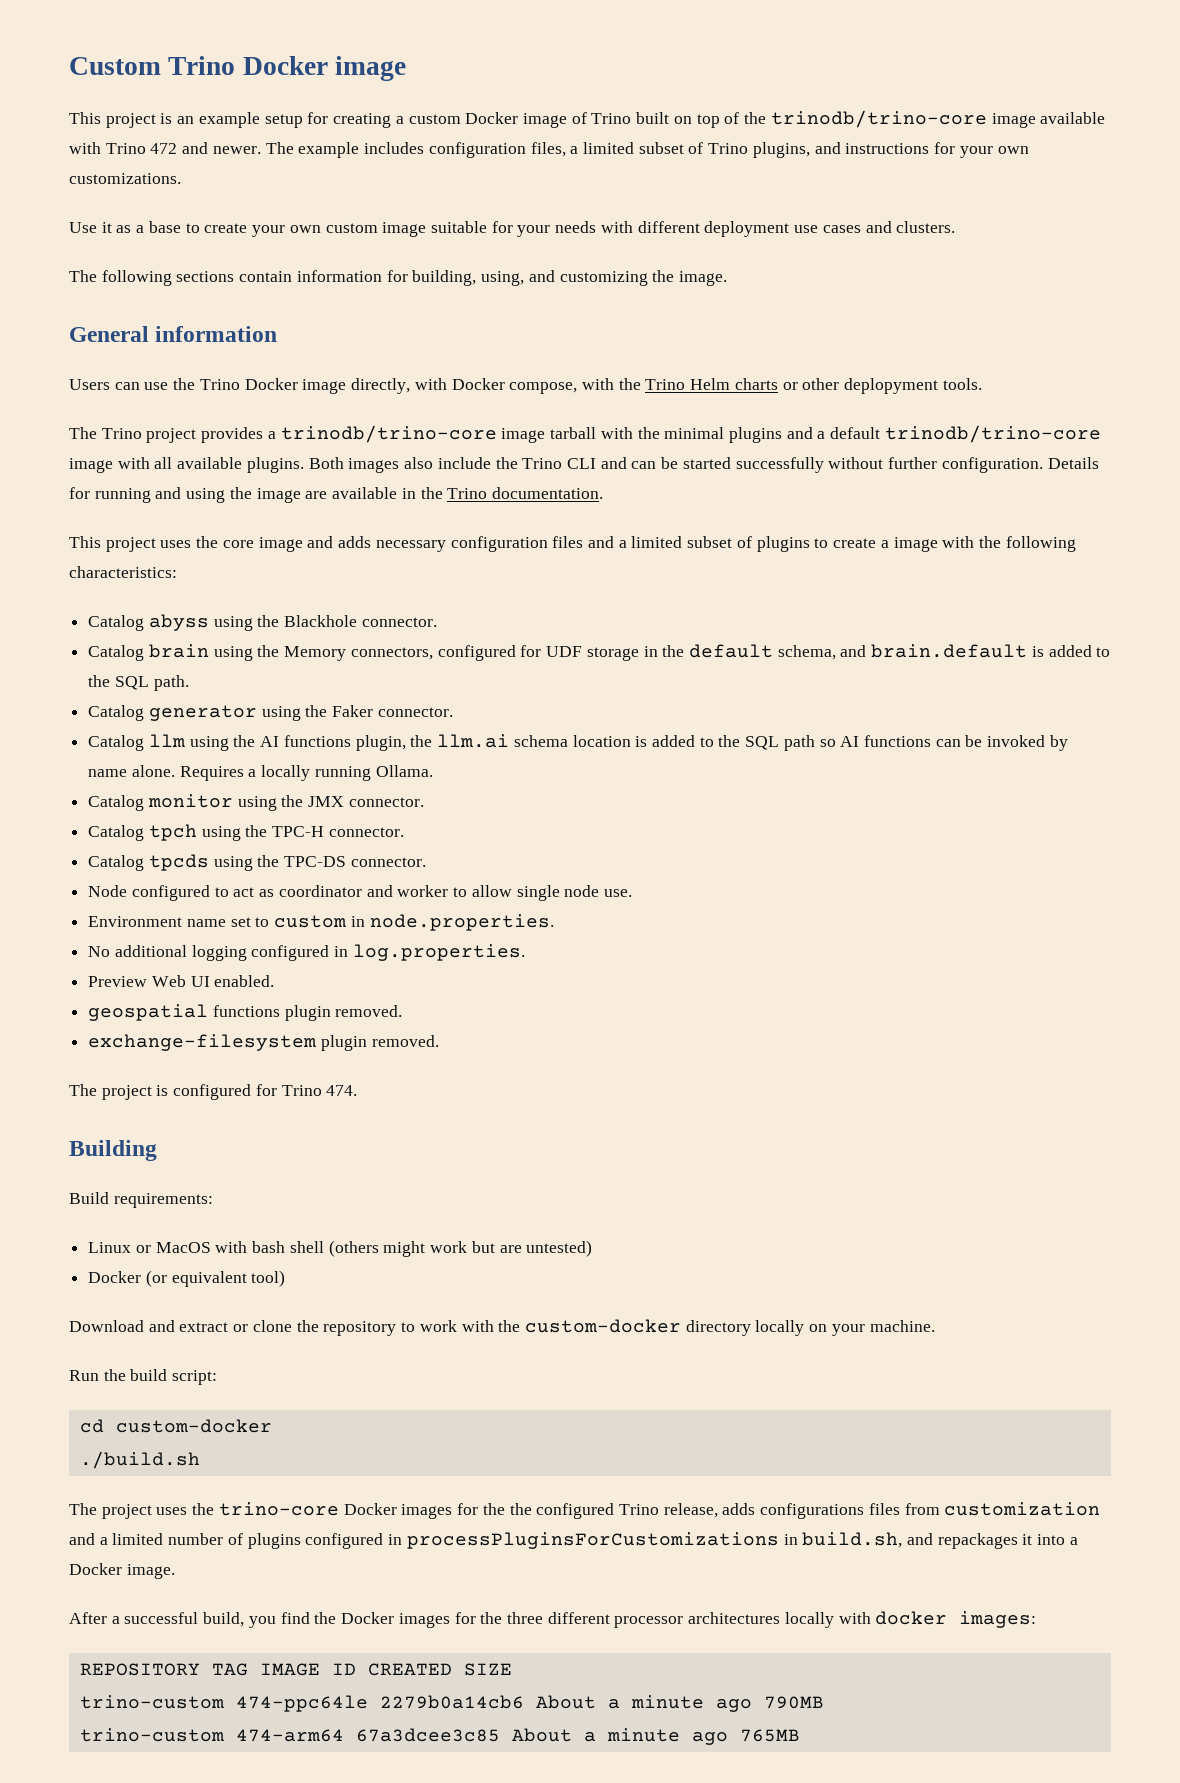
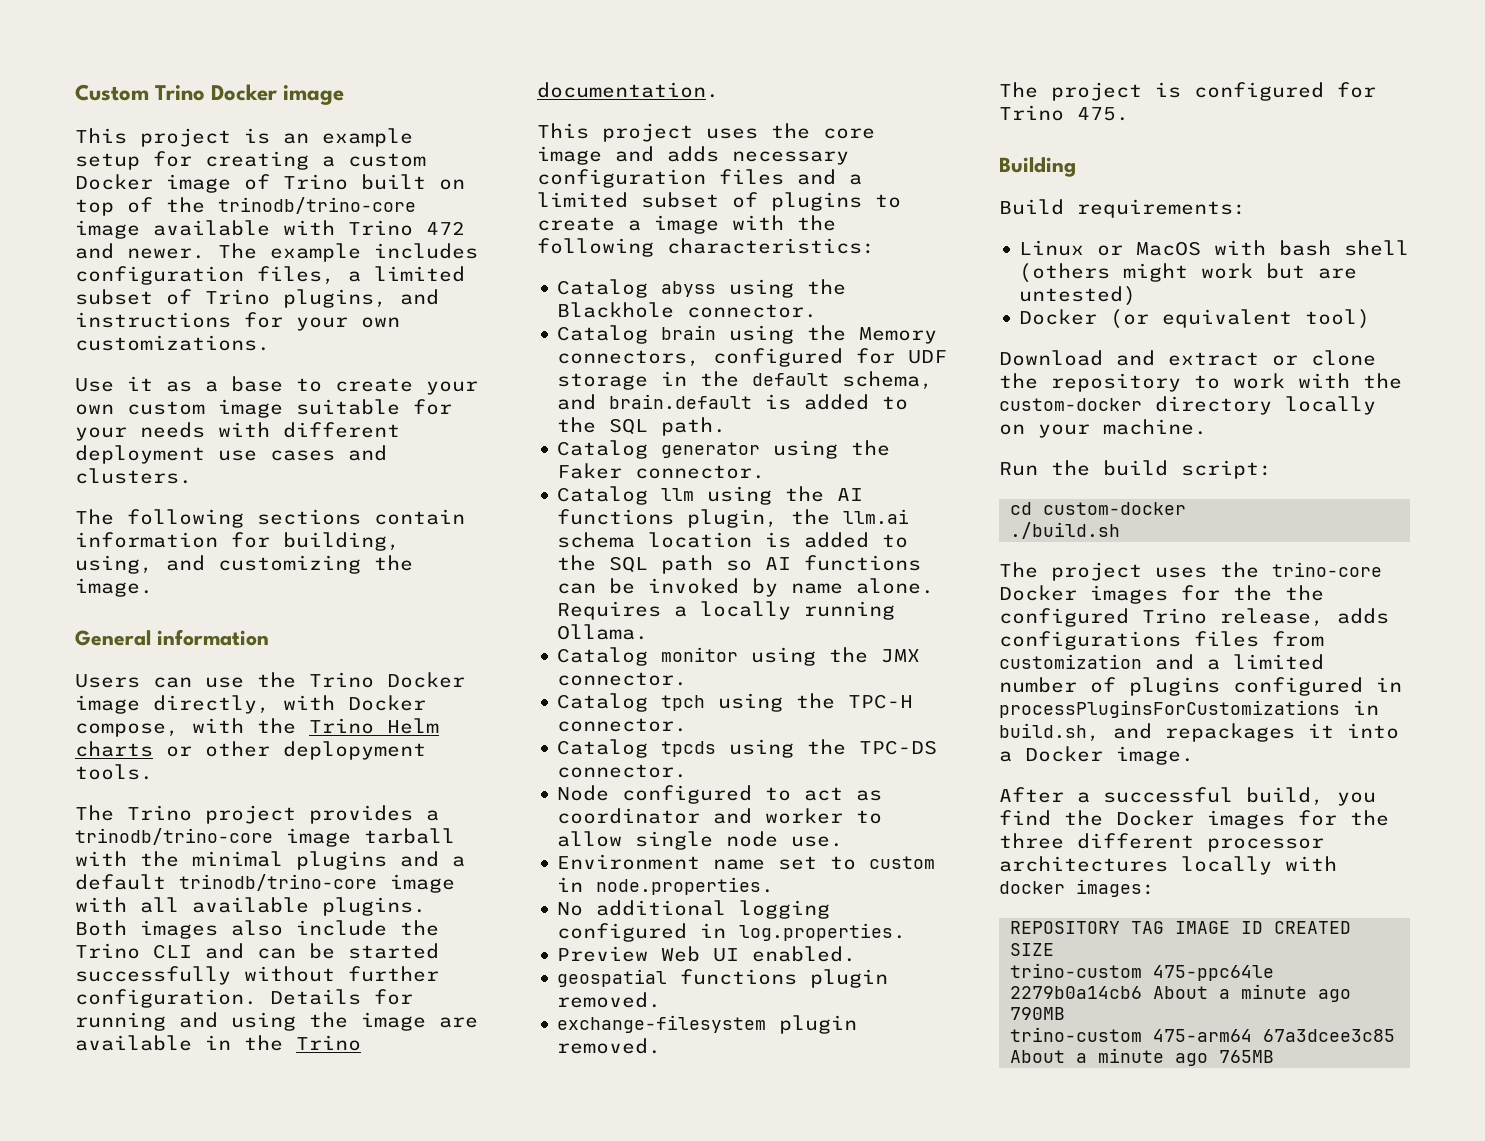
[326,1085,358,1096] 474. -> [1077,107,1129,121] 475.
[235,1695,368,1712] 474-ppc64le -> [1153,965,1275,981] 475-ppc64le
[235,1729,344,1742] 474-arm64 -> [1153,1029,1253,1042] 475-arm64

